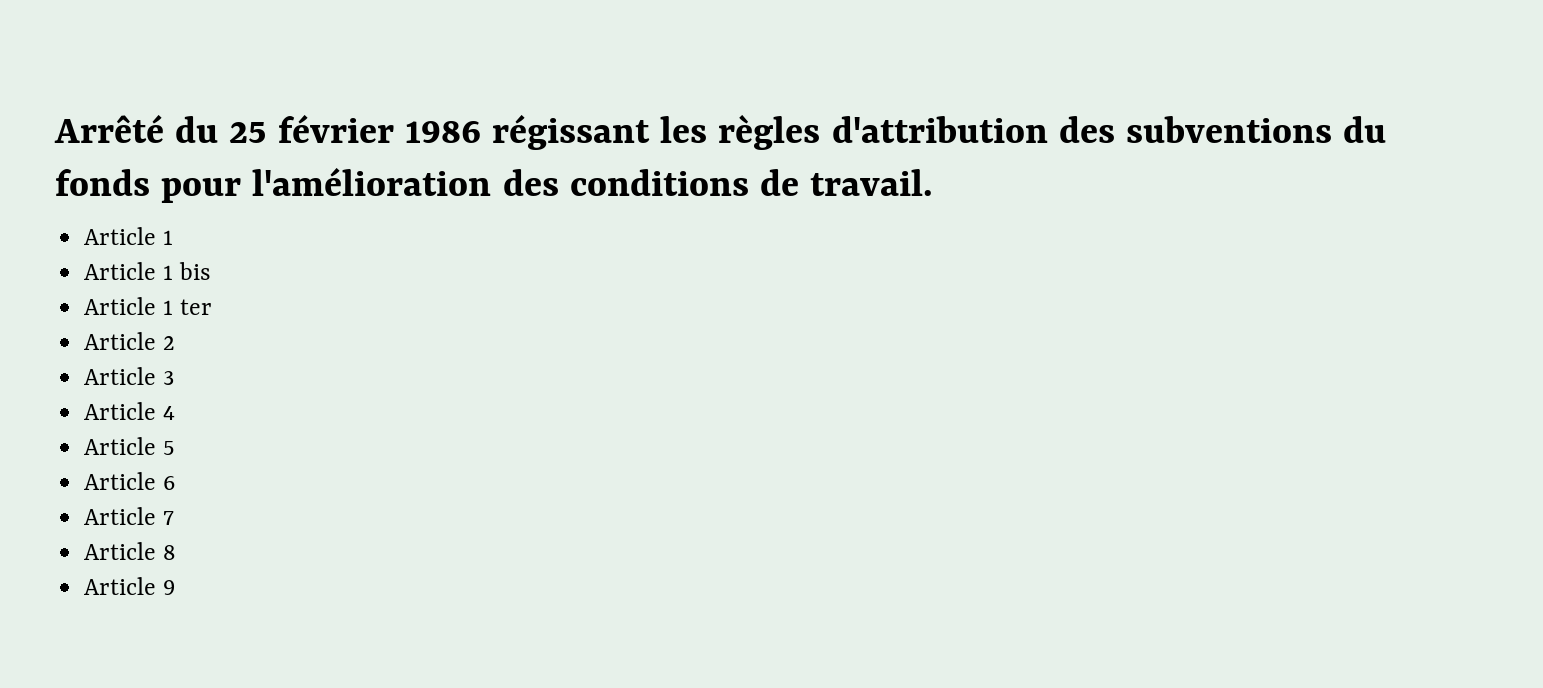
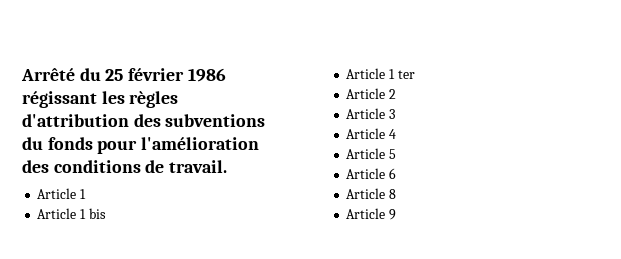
[84,507,175,525] // Article 7 -> (397, 173) none

